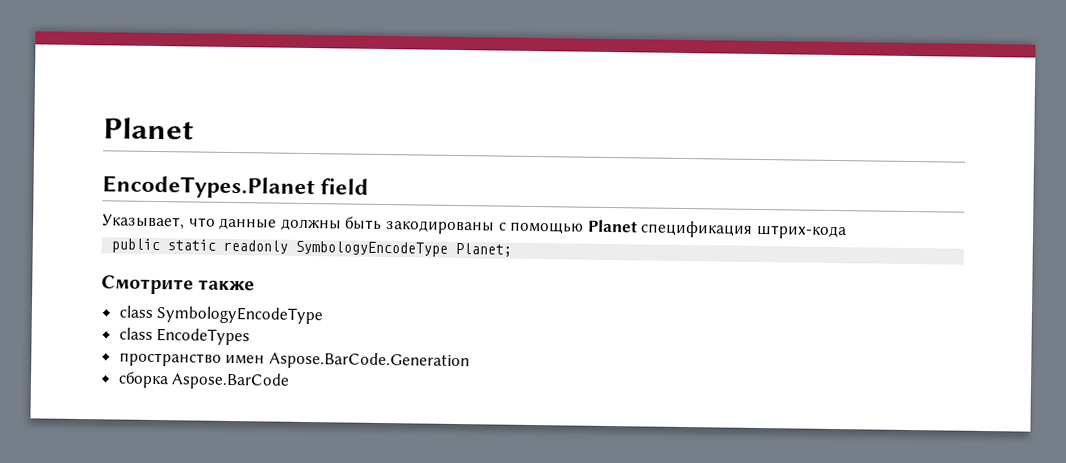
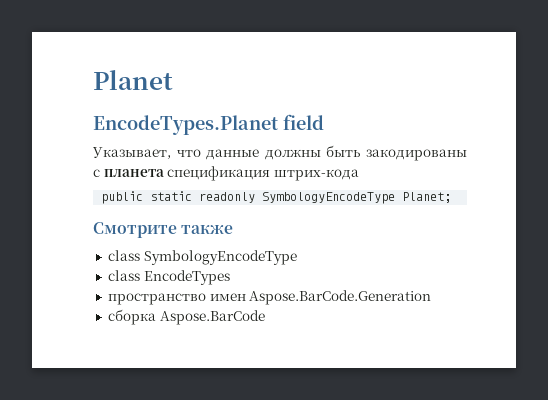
[509,219,638,235] помощью Planet -> [103,169,164,177] планета

